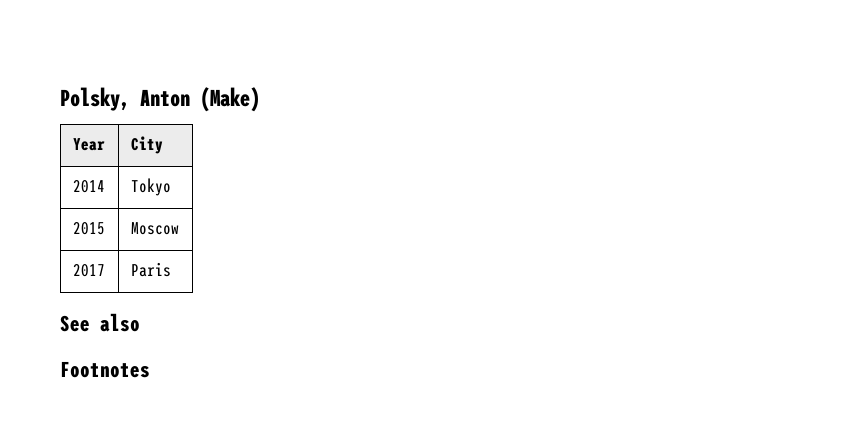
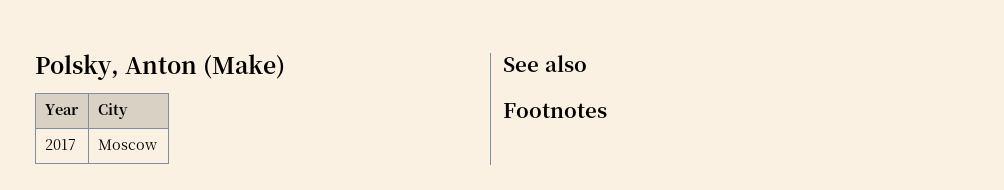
[72,180,105,193] [130,178,171,196] [72,222,105,235] 2014 | Tokyo // 2015 -> [44,139,76,150] 2017
[72,264,105,277] [130,262,171,277] // 2017 | Paris -> (158, 144) none

